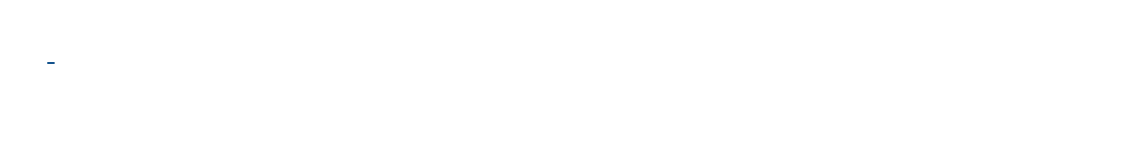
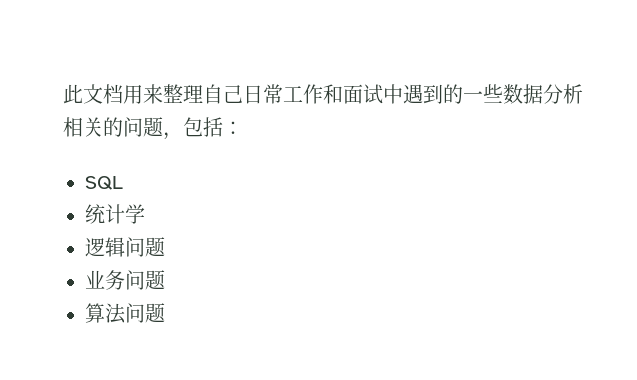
[47,62,56,69] - -> [63,84,583,104] [63,117,243,140] [85,176,123,190] [85,204,145,224] [85,237,165,257] [85,270,165,290] [85,303,165,324] 此文档用来整理自己日常工作和面试中遇到的一些数据分析相关的问题，包括： // SQL // 统计学 // 逻辑问题 // 业务问题 // 算法问题

